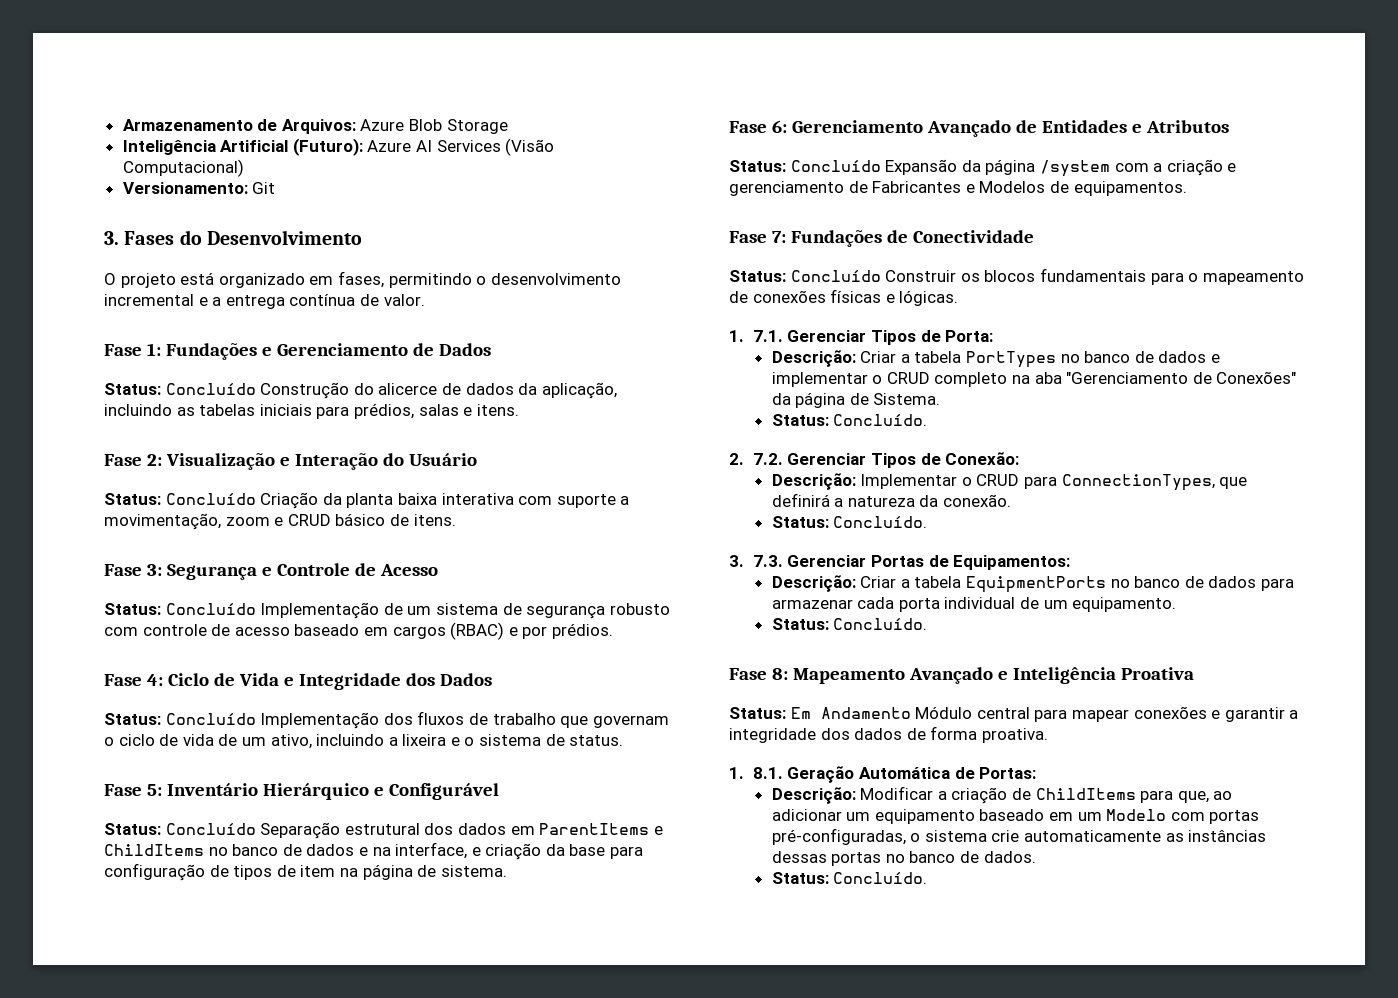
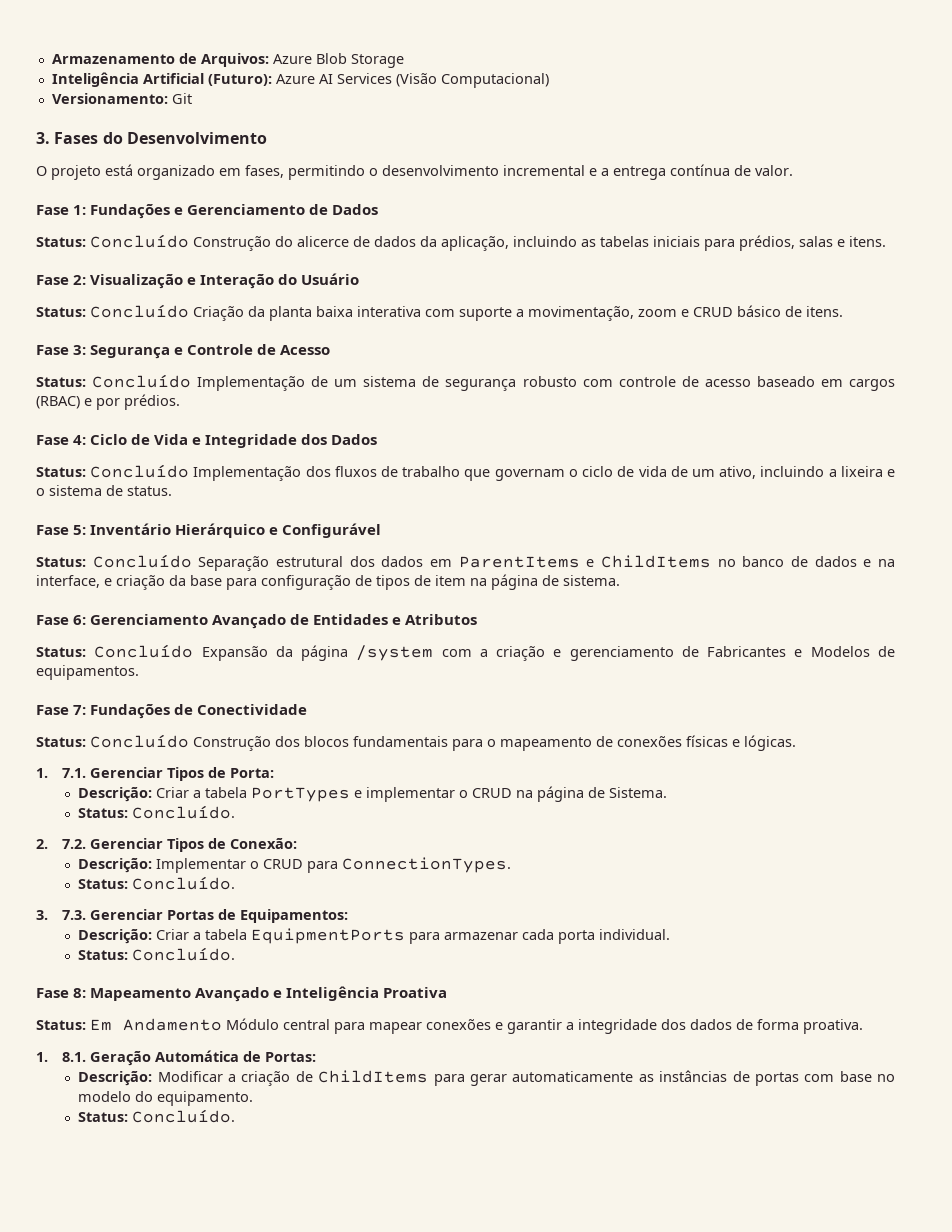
[885,270,980,282] Construir os -> [193,736,300,751] Construção dos
[1060,351,1220,363] [771,371,1297,387] [771,393,791,405] no banco de dados e implementar o CRUD completo na aba "Gerenciamento de Conexões" da -> [354,787,534,802] e implementar o CRUD na
[1061,474,1248,491] [771,493,1011,507] ConnectionTypes, que definirá a natureza da conexão. -> [342,857,512,873] ConnectionTypes.
[1110,576,1294,591] [771,597,1177,612] no banco de dados para armazenar cada porta individual de um equipamento. -> [409,929,671,944] para armazenar cada porta individual.
[1177,791,1233,803] [771,809,1260,824] [771,828,1267,845] [771,851,1036,866] que, ao adicionar um equipamento baseado em um Modelo com portas pré-configuradas, o sistema crie automaticamente as instâncias dessas portas no banco de dados. -> [469,1070,895,1086] [78,1091,254,1106] gerar automaticamente as instâncias de portas com base no modelo do equipamento.

